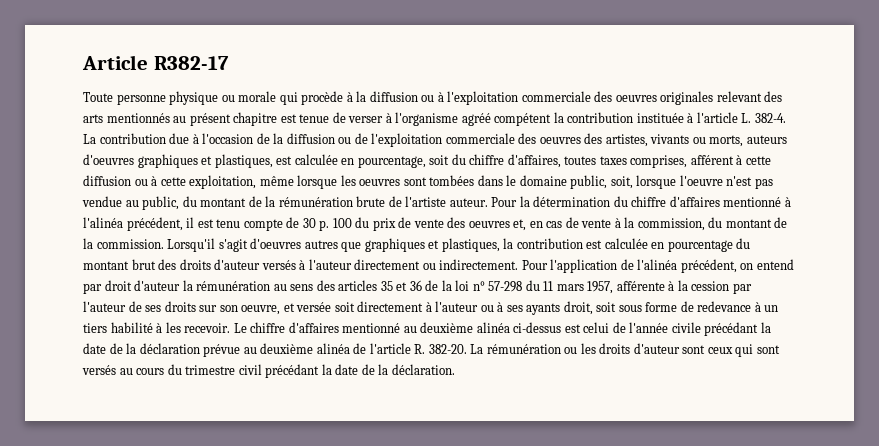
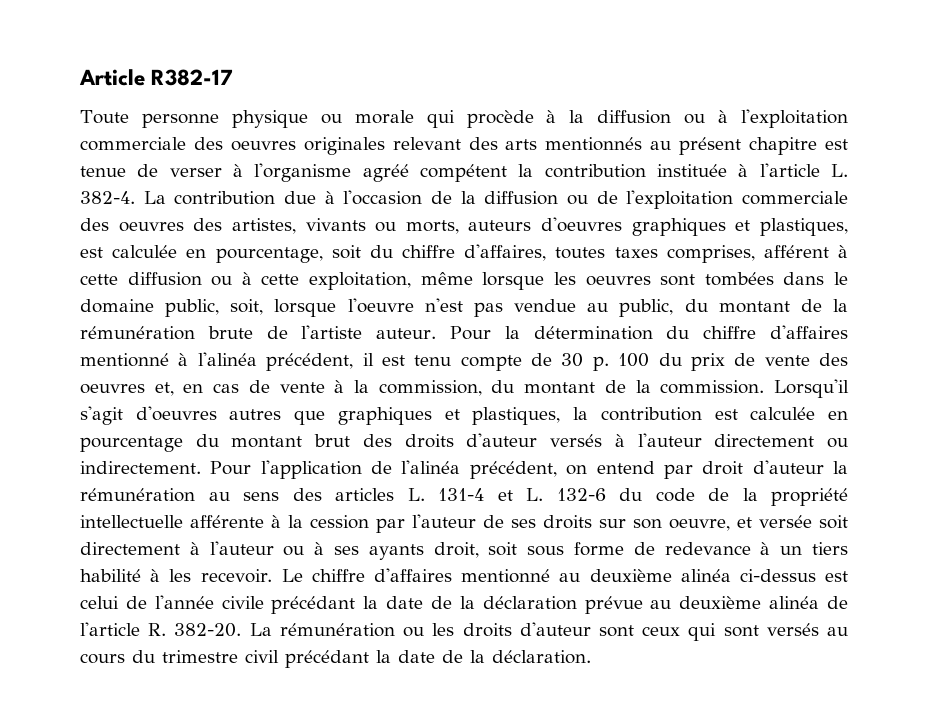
[380,280,614,294] 35 et 36 de la loi n° 57-298 du 11 mars 1957, -> [407,488,848,506] [80,515,183,528] L. 131-4 et L. 132-6 du code de la propriété intellectuelle

